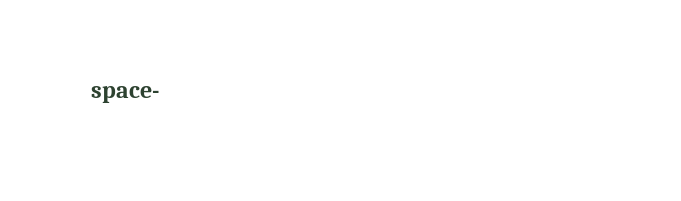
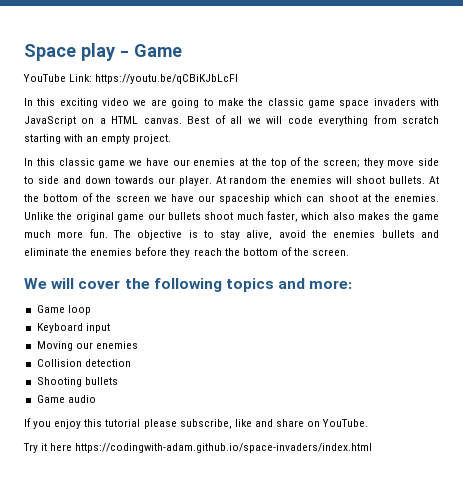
[91,86,159,103] space- -> [24,43,182,61] [23,74,239,84] [24,98,439,108] [24,115,439,126] [24,134,172,144] [24,157,439,168] [24,176,439,186] [24,193,440,204] [24,211,439,222] [24,229,440,240] [24,247,350,258] [24,278,353,292] [36,305,91,315] [36,323,110,333] [36,341,138,351] [36,359,131,367] [36,377,118,387] [36,395,96,403] [24,418,369,429] [23,443,373,453] Space play - Game // YouTube Link: https://youtu.be/qCBiKJbLcFI // In this exciting video we are going to make the classic game space invaders with JavaScript on a HTML canvas. Best of all we will code everything from scratch starting with an empty project. // In this classic game we have our enemies at the top of the screen; they move side to side and down towards our player. At random the enemies will shoot bullets. At the bottom of the screen we have our spaceship which can shoot at the enemies. Unlike the original game our bullets shoot much faster, which also makes the game much more fun. The objective is to stay alive, avoid the enemies bullets and eliminate the enemies before they reach the bottom of the screen. // We will cover the following topics and more: // Game loop // Keyboard input // Moving our enemies // Collision detection // Shooting bullets // Game audio // If you enjoy this tutorial please subscribe, like and share on YouTube. // Try it here https://codingwith-adam.github.io/space-invaders/index.html

